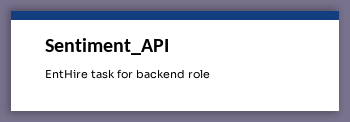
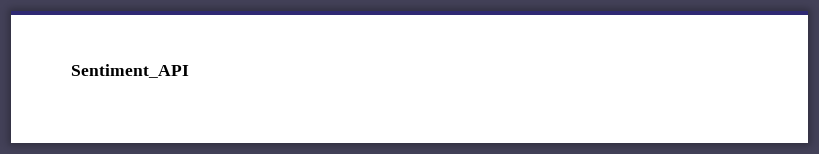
[45,69,210,79] // EntHire task for backend role -> (189, 71) none

